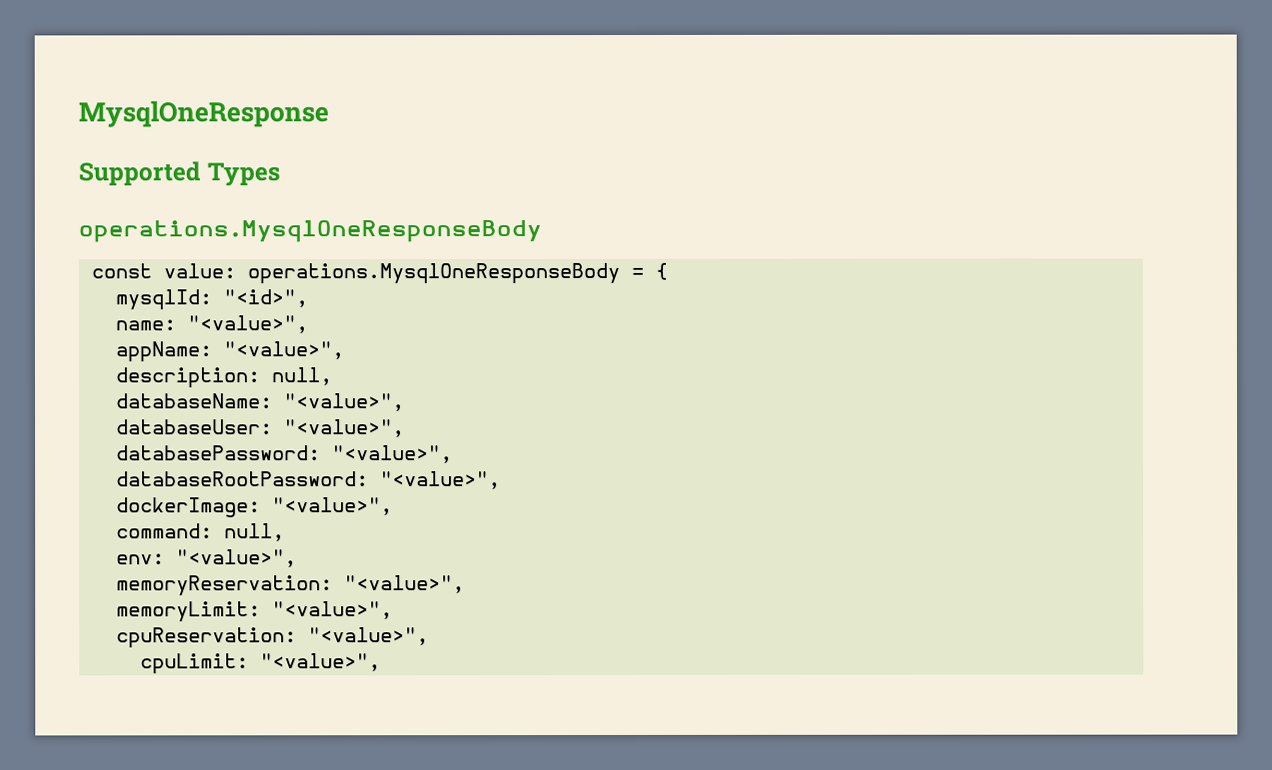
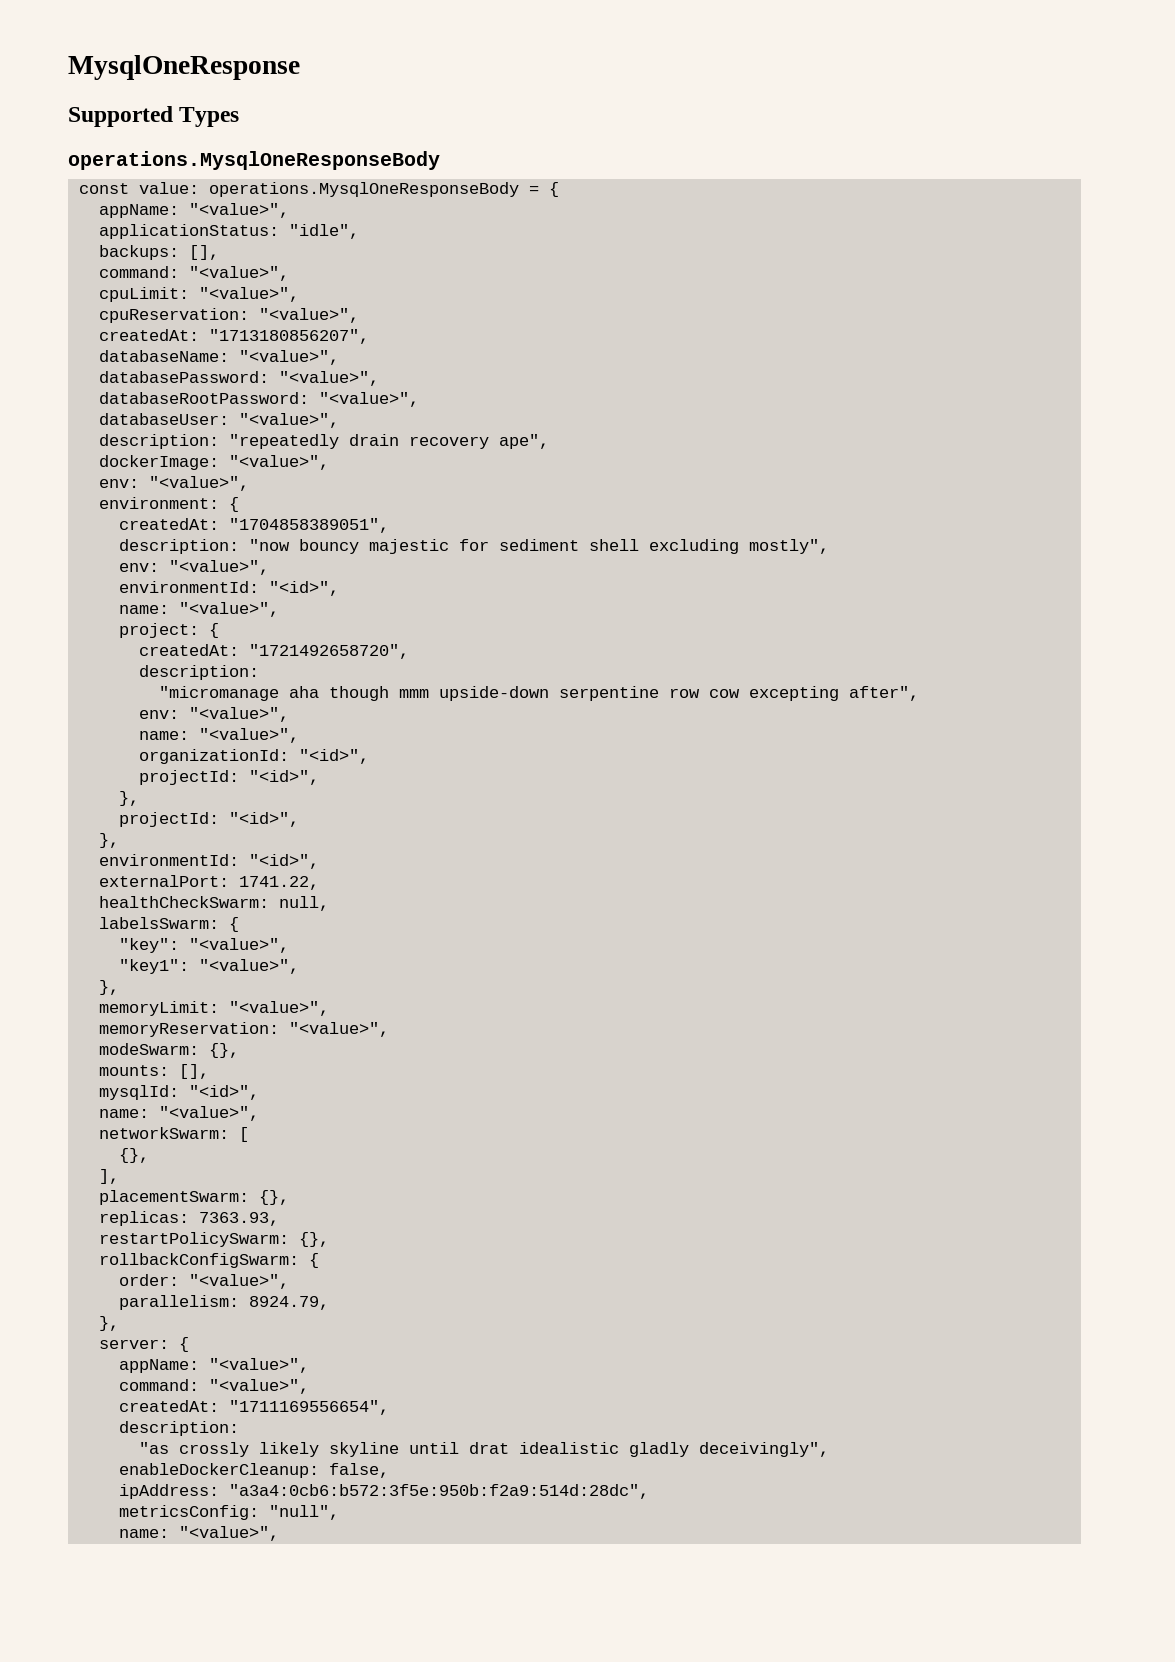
[114,289,308,311] [114,315,308,334] [114,341,344,363] [114,367,333,389] mysqlId: "<id>", // name: "<value>", // appName: "<value>", // description: null, -> [98,203,289,218] [98,224,359,239] [98,245,219,260] [98,266,289,281] [98,287,299,302] [98,308,359,323] [98,329,369,344] appName: "<value>", // applicationStatus: "idle", // backups: [], // command: "<value>", // cpuLimit: "<value>", // cpuReservation: "<value>", // createdAt: "1713180856207",
[115,419,405,438] // databaseUser: "<value>", -> (339, 357) none
[115,497,393,518] [115,523,285,542] [115,549,297,568] [115,575,465,597] [115,601,393,623] [115,627,429,649] [139,653,249,675] dockerImage: "<value>", // command: null, // env: "<value>", // memoryReservation: "<value>", // memoryLimit: "<value>", // cpuReservation: "<value>", // cpuLimit: -> [98,413,339,428] [98,434,549,449] [98,455,329,470] [98,476,249,491] [98,497,239,512] [118,518,389,533] [118,539,829,554] [118,560,269,575] [118,581,339,596] [118,602,279,617] [118,623,219,638] [138,644,409,659] [138,665,259,680] [158,686,919,701] [138,707,289,722] [138,728,299,743] [138,749,369,764] [138,770,319,785] [118,791,139,806] [118,812,299,827] [98,833,119,848] [98,854,319,869] [98,875,319,890] [98,896,329,911] [98,917,239,932] [118,938,289,953] [118,959,299,974] [98,980,119,995] [98,1001,329,1016] [98,1022,389,1037] [98,1043,239,1058] [98,1064,209,1079] [98,1085,259,1100] [98,1106,259,1121] [98,1127,249,1142] [118,1148,149,1163] [98,1169,119,1184] [98,1190,289,1205] [98,1211,279,1226] [98,1232,329,1247] [98,1253,319,1268] [118,1274,289,1289] [118,1295,329,1310] [98,1316,119,1331] [98,1337,189,1352] [118,1358,309,1373] [118,1379,309,1394] [118,1400,389,1415] [118,1421,239,1436] [138,1442,829,1457] [118,1463,389,1478] [118,1484,649,1499] [118,1505,339,1520] [118,1529,169,1538] databaseUser: "<value>", // description: "repeatedly drain recovery ape", // dockerImage: "<value>", // env: "<value>", // environment: { // createdAt: "1704858389051", // description: "now bouncy majestic for sediment shell excluding mostly", // env: "<value>", // environmentId: "<id>", // name: "<value>", // project: { // createdAt: "1721492658720", // description: // "micromanage aha though mmm upside-down serpentine row cow excepting after", // env: "<value>", // name: "<value>", // organizationId: "<id>", // projectId: "<id>", // }, // projectId: "<id>", // }, // environmentId: "<id>", // externalPort: 1741.22, // healthCheckSwarm: null, // labelsSwarm: { // "key": "<value>", // "key1": "<value>", // }, // memoryLimit: "<value>", // memoryReservation: "<value>", // modeSwarm: {}, // mounts: [], // mysqlId: "<id>", // name: "<value>", // networkSwarm: [ // {}, // ], // placementSwarm: {}, // replicas: 7363.93, // restartPolicySwarm: {}, // rollbackConfigSwarm: { // order: "<value>", // parallelism: 8924.79, // }, // server: { // appName: "<value>", // command: "<value>", // createdAt: "1711169556654", // description: // "as crossly likely skyline until drat idealistic gladly deceivingly", // enableDockerCleanup: false, // ipAddress: "a3a4:0cb6:b572:3f5e:950b:f2a9:514d:28dc", // metricsConfig: "null", // name:

